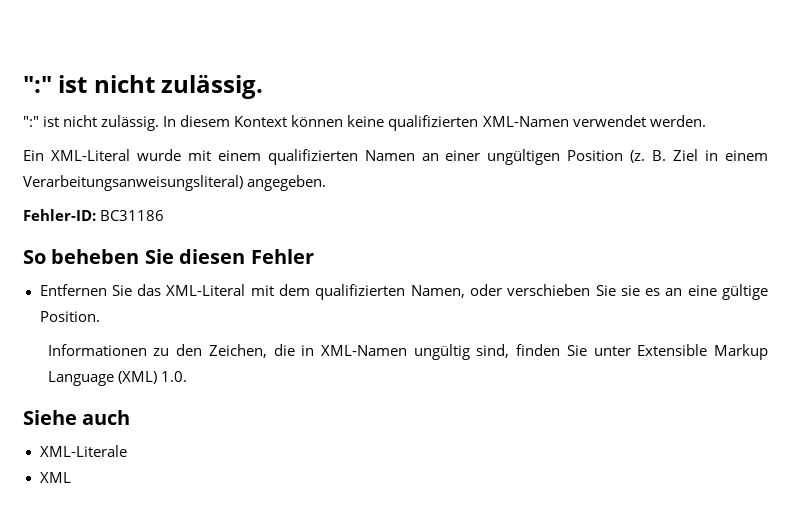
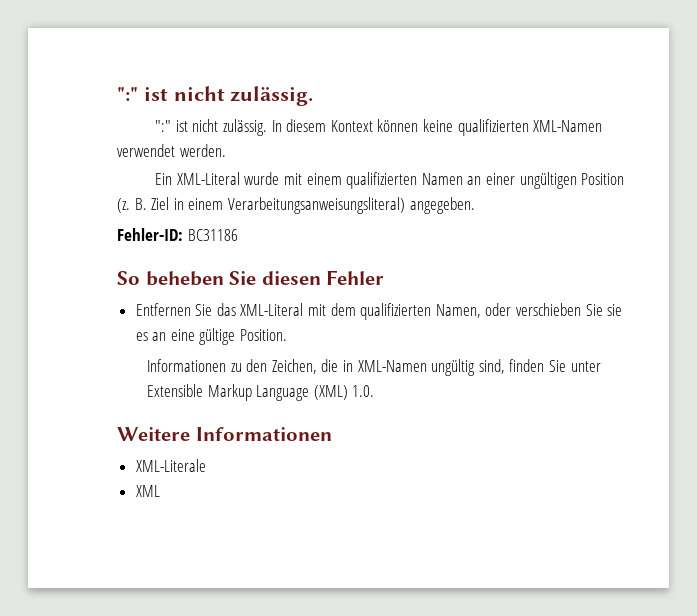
[23,410,131,425] Siehe auch -> [117,427,332,441] Weitere Informationen

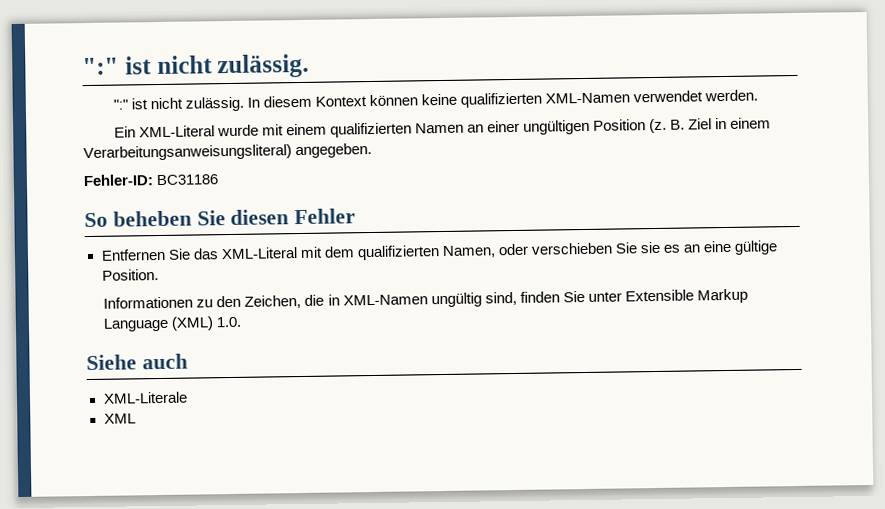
[117,427,332,441] Weitere Informationen -> [86,353,188,371] Siehe auch

